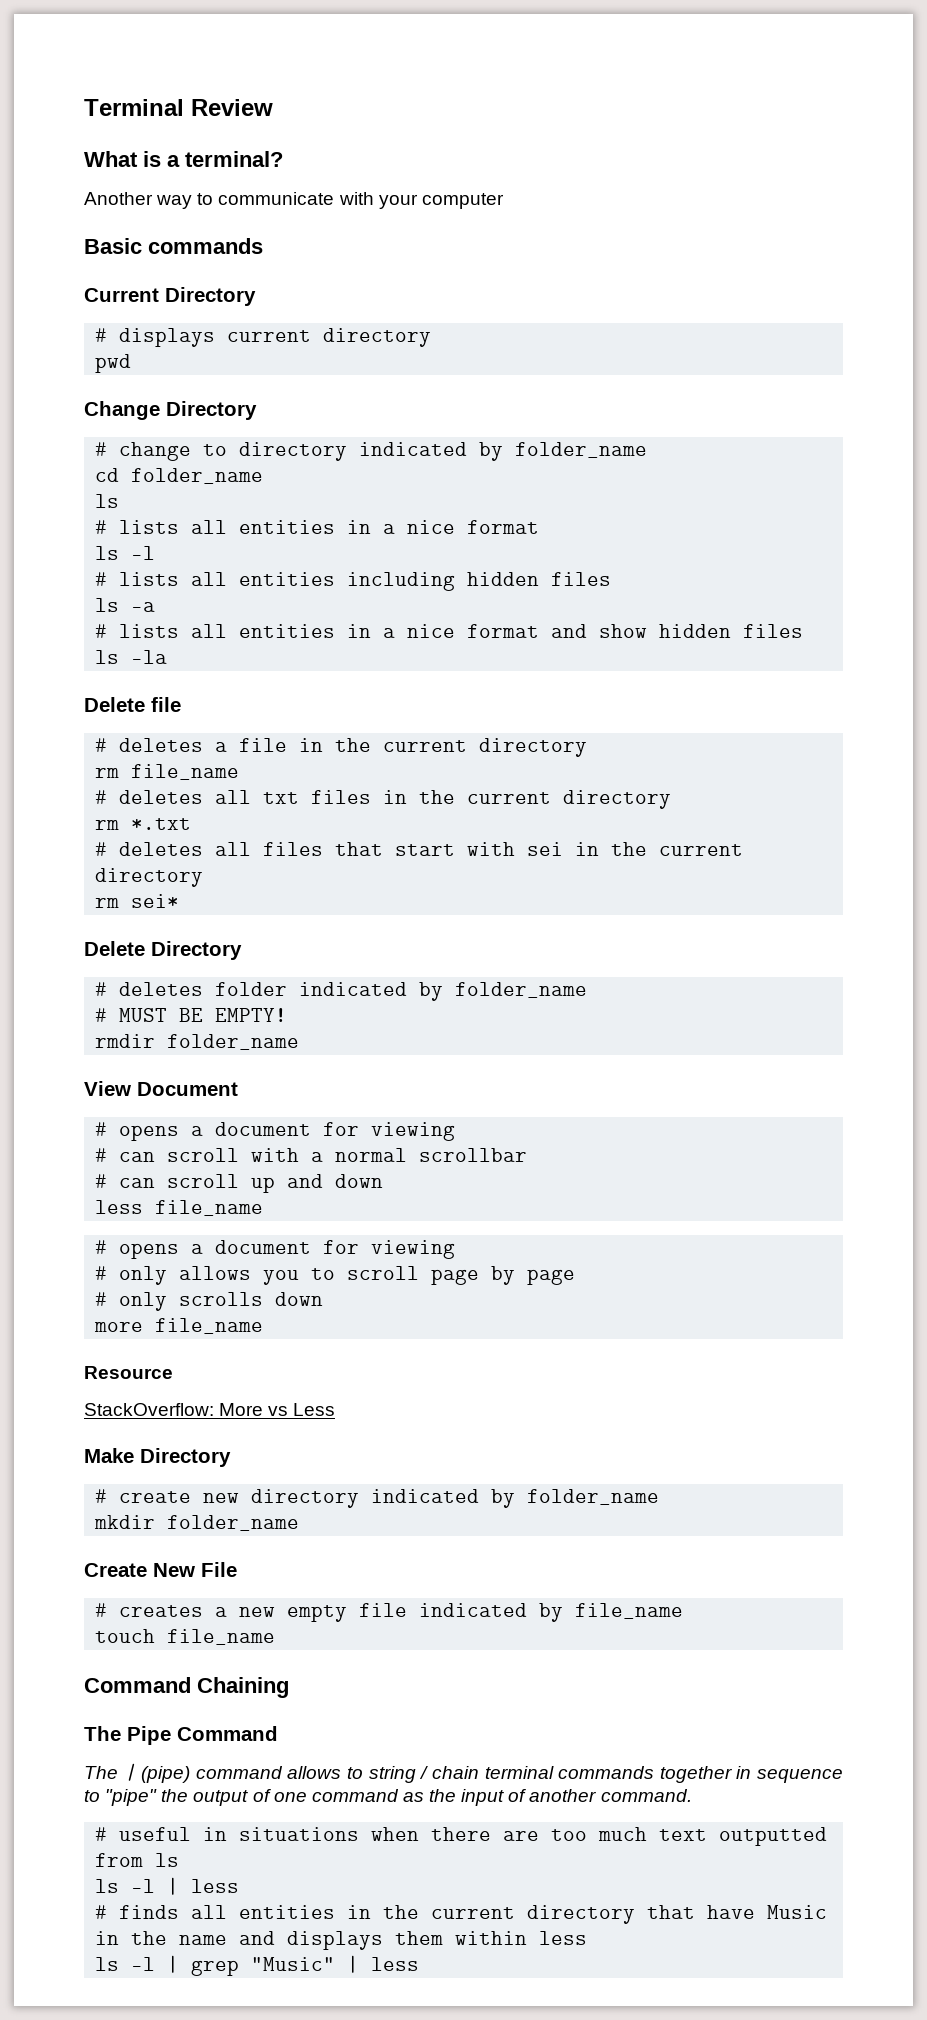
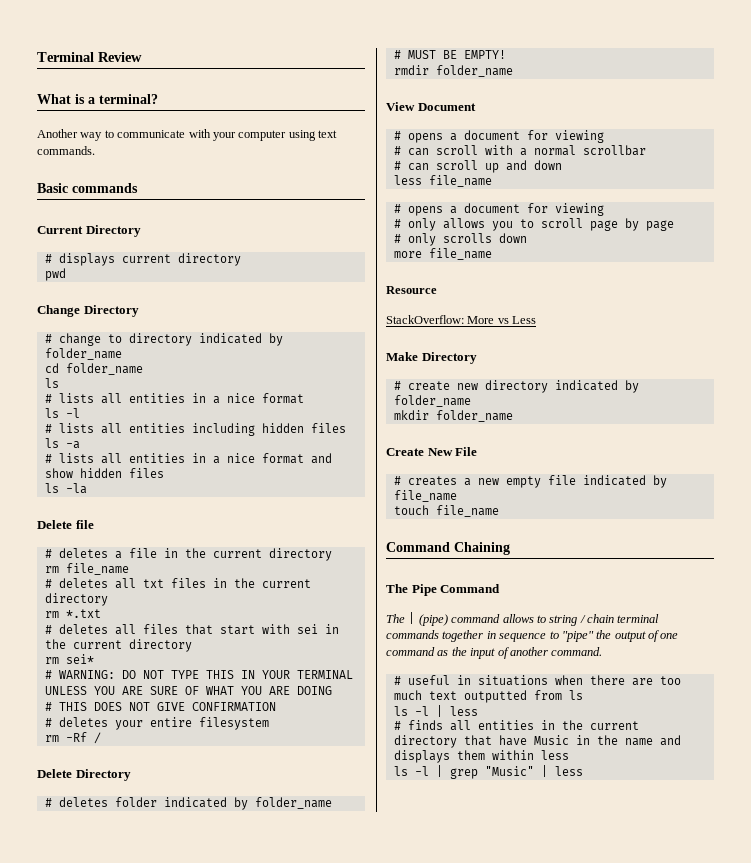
(504, 201) none -> [288,130,337,141] [37,146,95,155] using text commands.
(180, 901) none -> [44,670,353,679] [44,686,332,695] [44,702,276,711] [44,717,269,730] [44,732,101,744] // # WARNING: DO NOT TYPE THIS IN YOUR TERMINAL UNLESS YOU ARE SURE OF WHAT YOU ARE DOING // # THIS DOES NOT GIVE CONFIRMATION // # deletes your entire filesystem // rm -Rf /

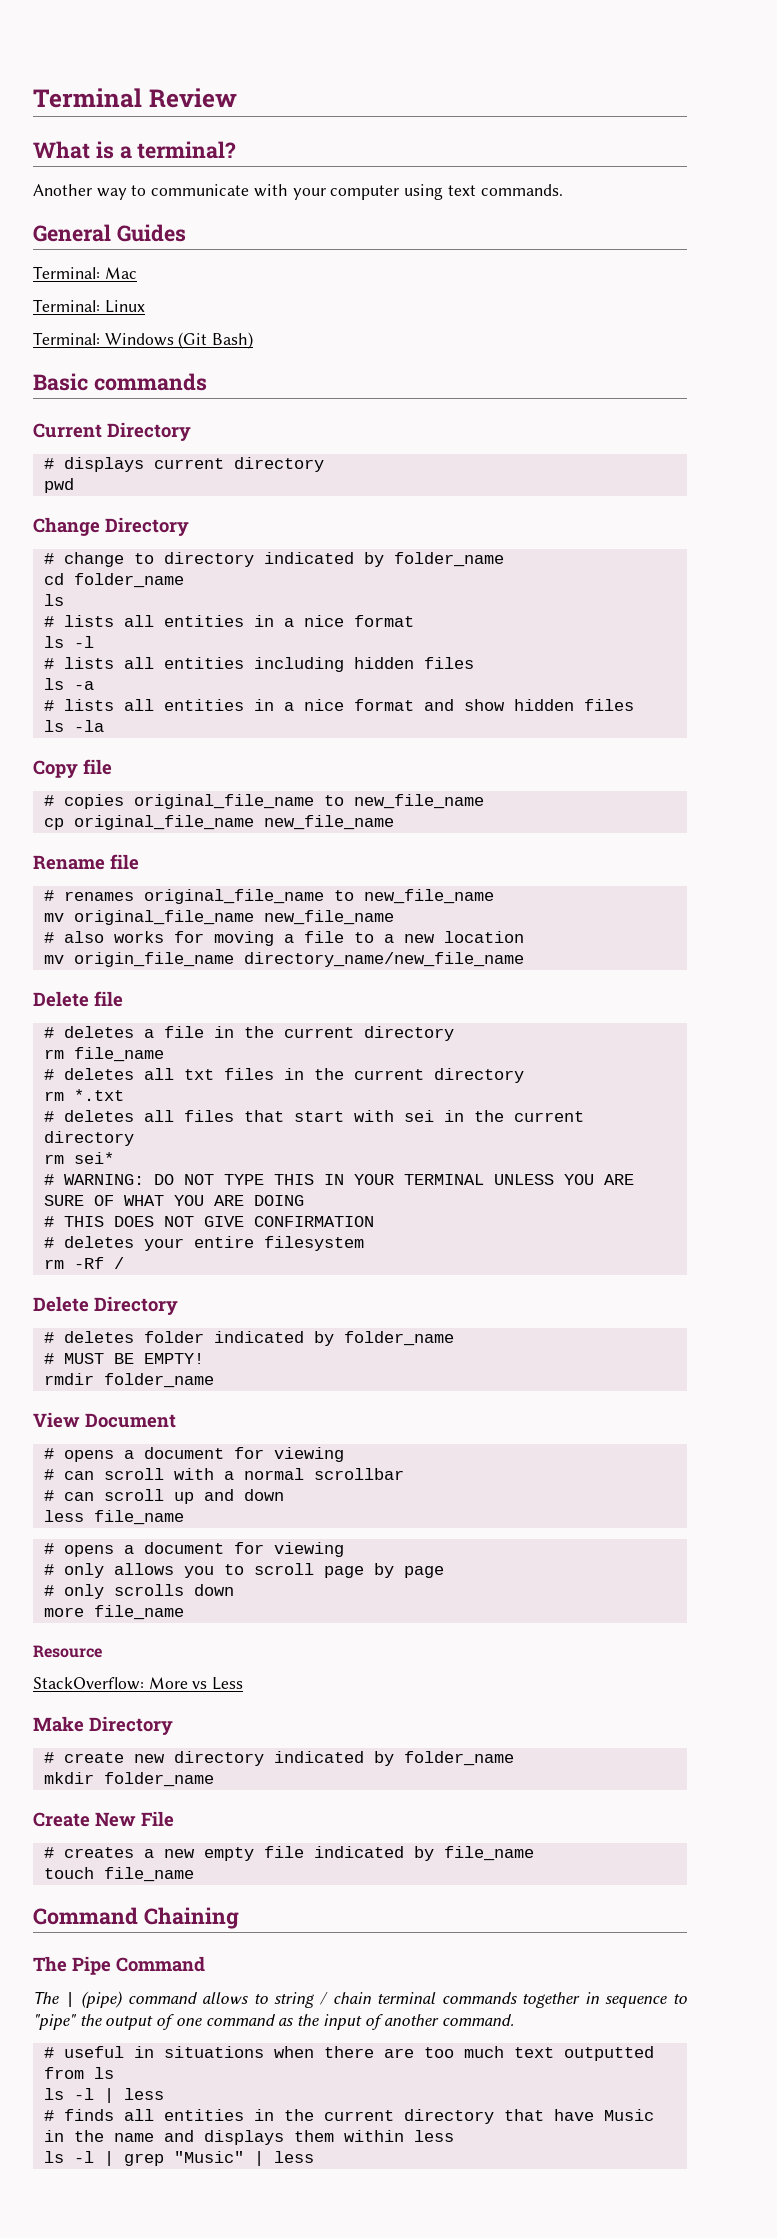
(95, 150) none -> [33,224,186,242] [33,266,137,279] [33,299,145,313] [33,332,254,349] // General Guides // Terminal: Mac // Terminal: Linux // Terminal: Windows (Git Bash)
(87, 488) none -> [33,759,112,778] [43,794,484,809] [43,815,394,830] [33,854,139,870] [43,889,494,904] [43,910,394,925] [43,931,524,946] [43,952,524,967] // Copy file // # copies original_file_name to new_file_name // cp original_file_name new_file_name // Rename file // # renames original_file_name to new_file_name // mv original_file_name new_file_name // # also works for moving a file to a new location // mv origin_file_name directory_name/new_file_name

